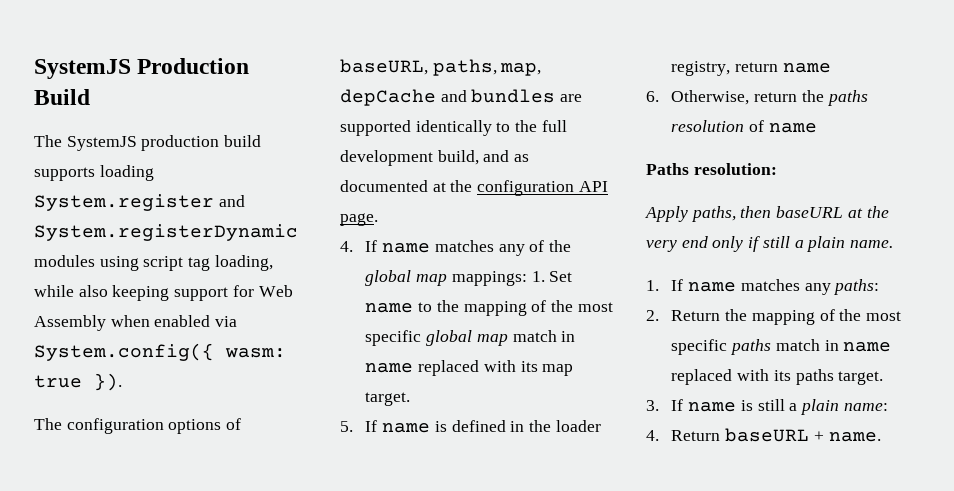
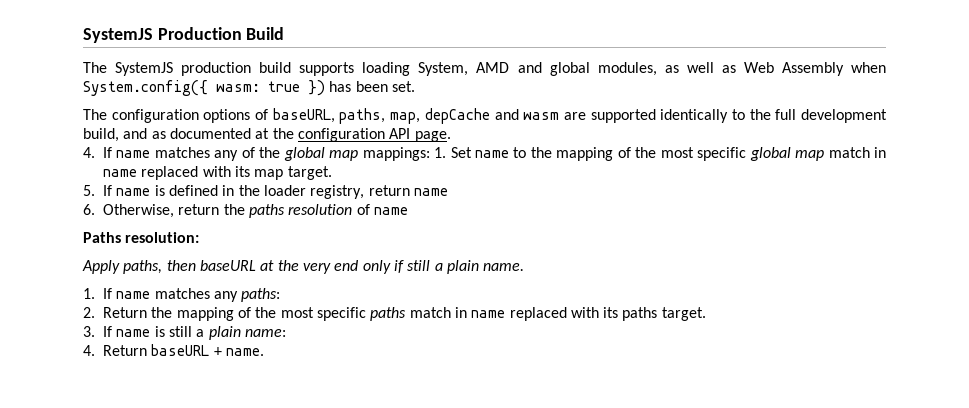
[34,194,245,211] [34,224,298,241] [34,255,273,271] [34,285,254,301] System.register and System.registerDynamic modules using script tag loading, while also keeping support for -> [418,62,736,76] System, AMD and global modules, as well as
[154,315,238,327] enabled via -> (886, 67) none
[94,373,122,391] }). -> [308,80,415,96] }) has been set.
[471,89,556,103] bundles -> [523,112,560,120] wasm

